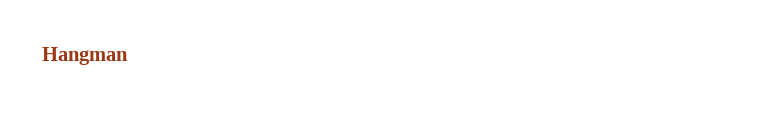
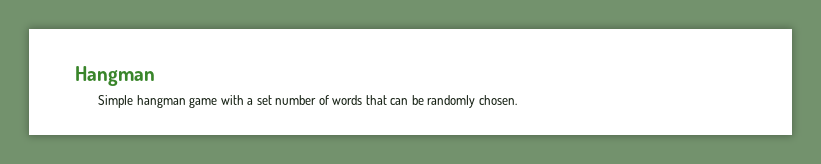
(128, 56) none -> [98,95,517,108] // Simple hangman game with a set number of words that can be randomly chosen.

